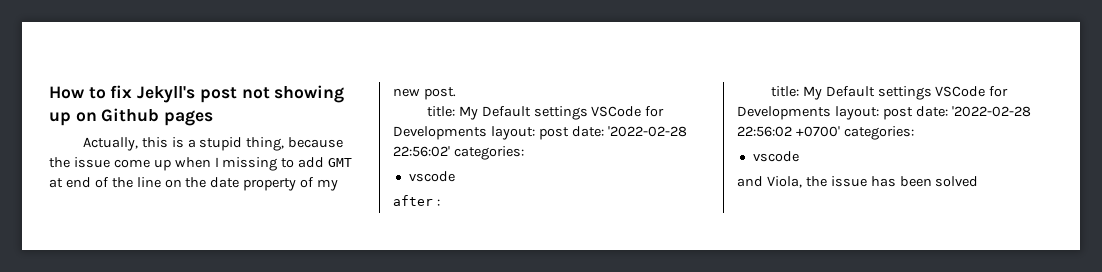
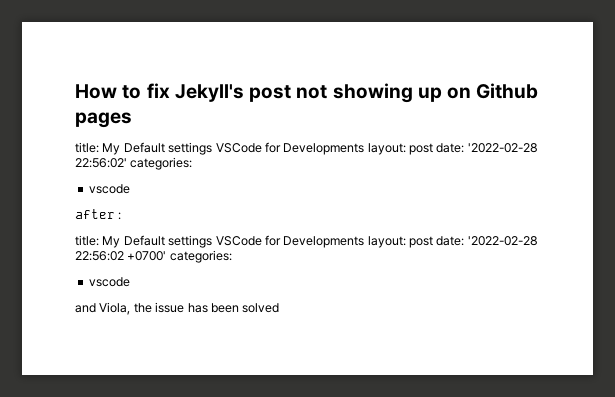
[82,137,344,151] [49,157,353,171] [49,177,339,191] [393,87,456,100] // Actually, this is a stupid thing, because the issue come up when I missing to add GMT at end of the line on the date property of my new post. -> (132, 120) none

